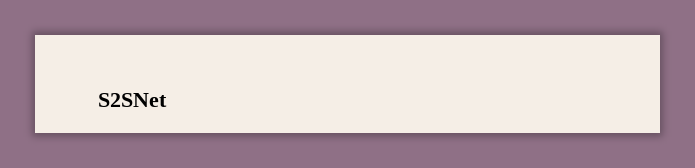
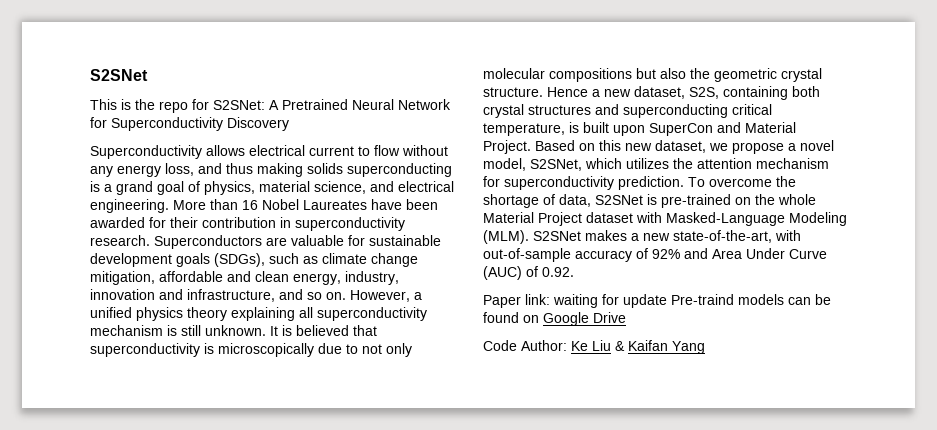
[98,93,167,107] S2SNet -> [90,69,148,81] [90,99,451,113] [90,117,289,131] [90,145,448,159] [90,163,452,177] [90,181,454,195] [90,199,438,213] [90,217,405,231] [90,235,441,249] [90,253,418,267] [90,271,399,285] [90,289,422,302] [90,307,427,321] [90,325,377,336] [90,343,412,357] [483,68,822,82] [483,86,820,100] [483,104,772,118] [483,122,796,136] [483,140,834,154] [483,158,829,171] [483,176,796,190] [483,194,816,208] [483,212,847,226] [483,230,801,244] [483,248,827,262] [483,266,574,280] [483,294,831,308] [483,312,626,326] [483,340,705,354] S2SNet // This is the repo for S2SNet: A Pretrained Neural Network for Superconductivity Discovery // Superconductivity allows electrical current to flow without any energy loss, and thus making solids superconducting is a grand goal of physics, material science, and electrical engineering. More than 16 Nobel Laureates have been awarded for their contribution in superconductivity research. Superconductors are valuable for sustainable development goals (SDGs), such as climate change mitigation, affordable and clean energy, industry, innovation and infrastructure, and so on. However, a unified physics theory explaining all superconductivity mechanism is still unknown. It is believed that superconductivity is microscopically due to not only molecular compositions but also the geometric crystal structure. Hence a new dataset, S2S, containing both crystal structures and superconducting critical temperature, is built upon SuperCon and Material Project. Based on this new dataset, we propose a novel model, S2SNet, which utilizes the attention mechanism for superconductivity prediction. To overcome the shortage of data, S2SNet is pre-trained on the whole Material Project dataset with Masked-Language Modeling (MLM). S2SNet makes a new state-of-the-art, with out-of-sample accuracy of 92% and Area Under Curve (AUC) of 0.92. // Paper link: waiting for update Pre-traind models can be found on Google Drive // Code Author: Ke Liu & Kaifan Yang

